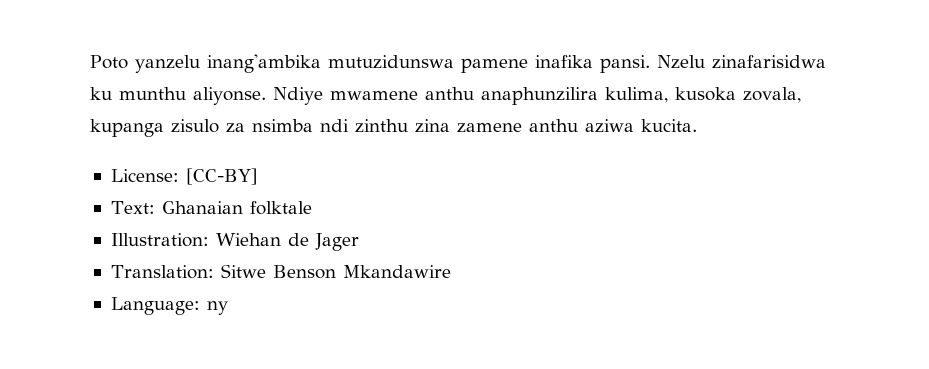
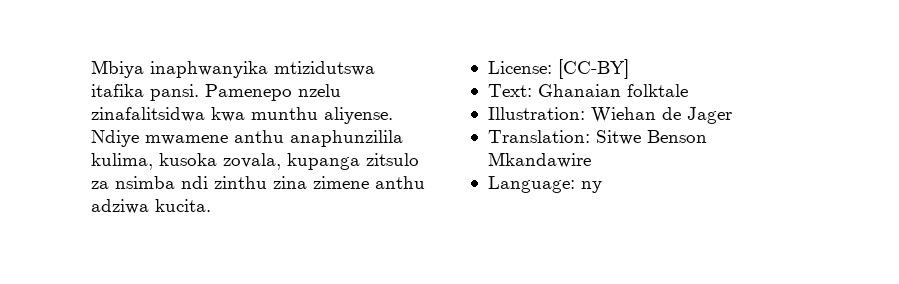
[90,54,826,73] [90,87,266,105] Poto yanzelu inang'ambika mutuzidunswa pamene inafika pansi. Nzelu zinafarisidwa ku munthu aliyonse. -> [91,60,375,78] [91,84,341,101] [91,107,393,124] Mbiya inaphwanyika mtizidutswa itafika pansi. Pamenepo nzelu zinafalitsidwa kwa munthu aliyense.
[481,87,598,105] anaphunzilira -> [290,130,403,147] anaphunzilila
[171,119,219,133] zisulo -> [366,153,419,166] zitsulo
[457,119,634,133] zamene anthu aziwa -> [313,176,425,189] [91,199,149,214] zimene anthu adziwa

